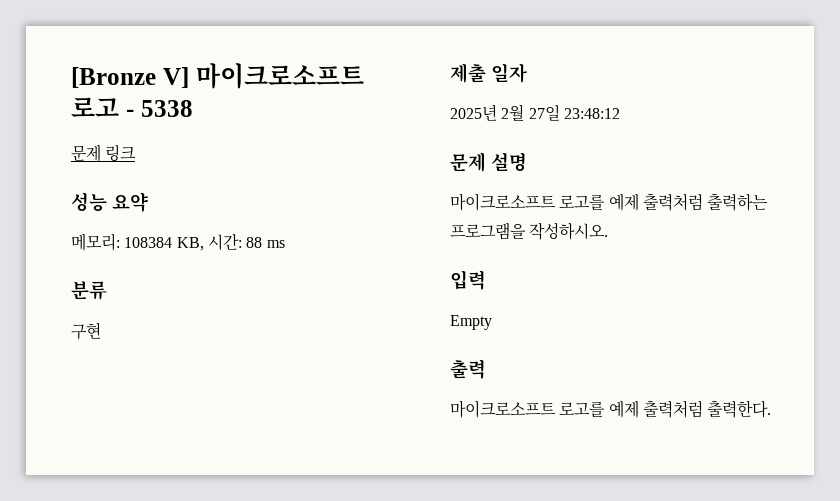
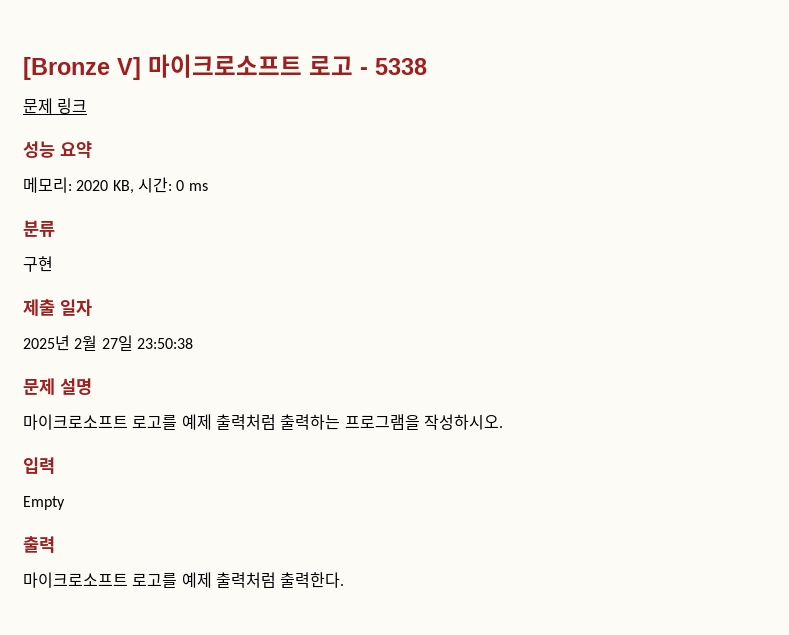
[124,237,173,248] 108384 -> [76,180,109,191] 2020
[246,237,263,248] 88 -> [176,180,185,191] 0
[563,108,620,119] 23:48:12 -> [136,338,193,349] 23:50:38

